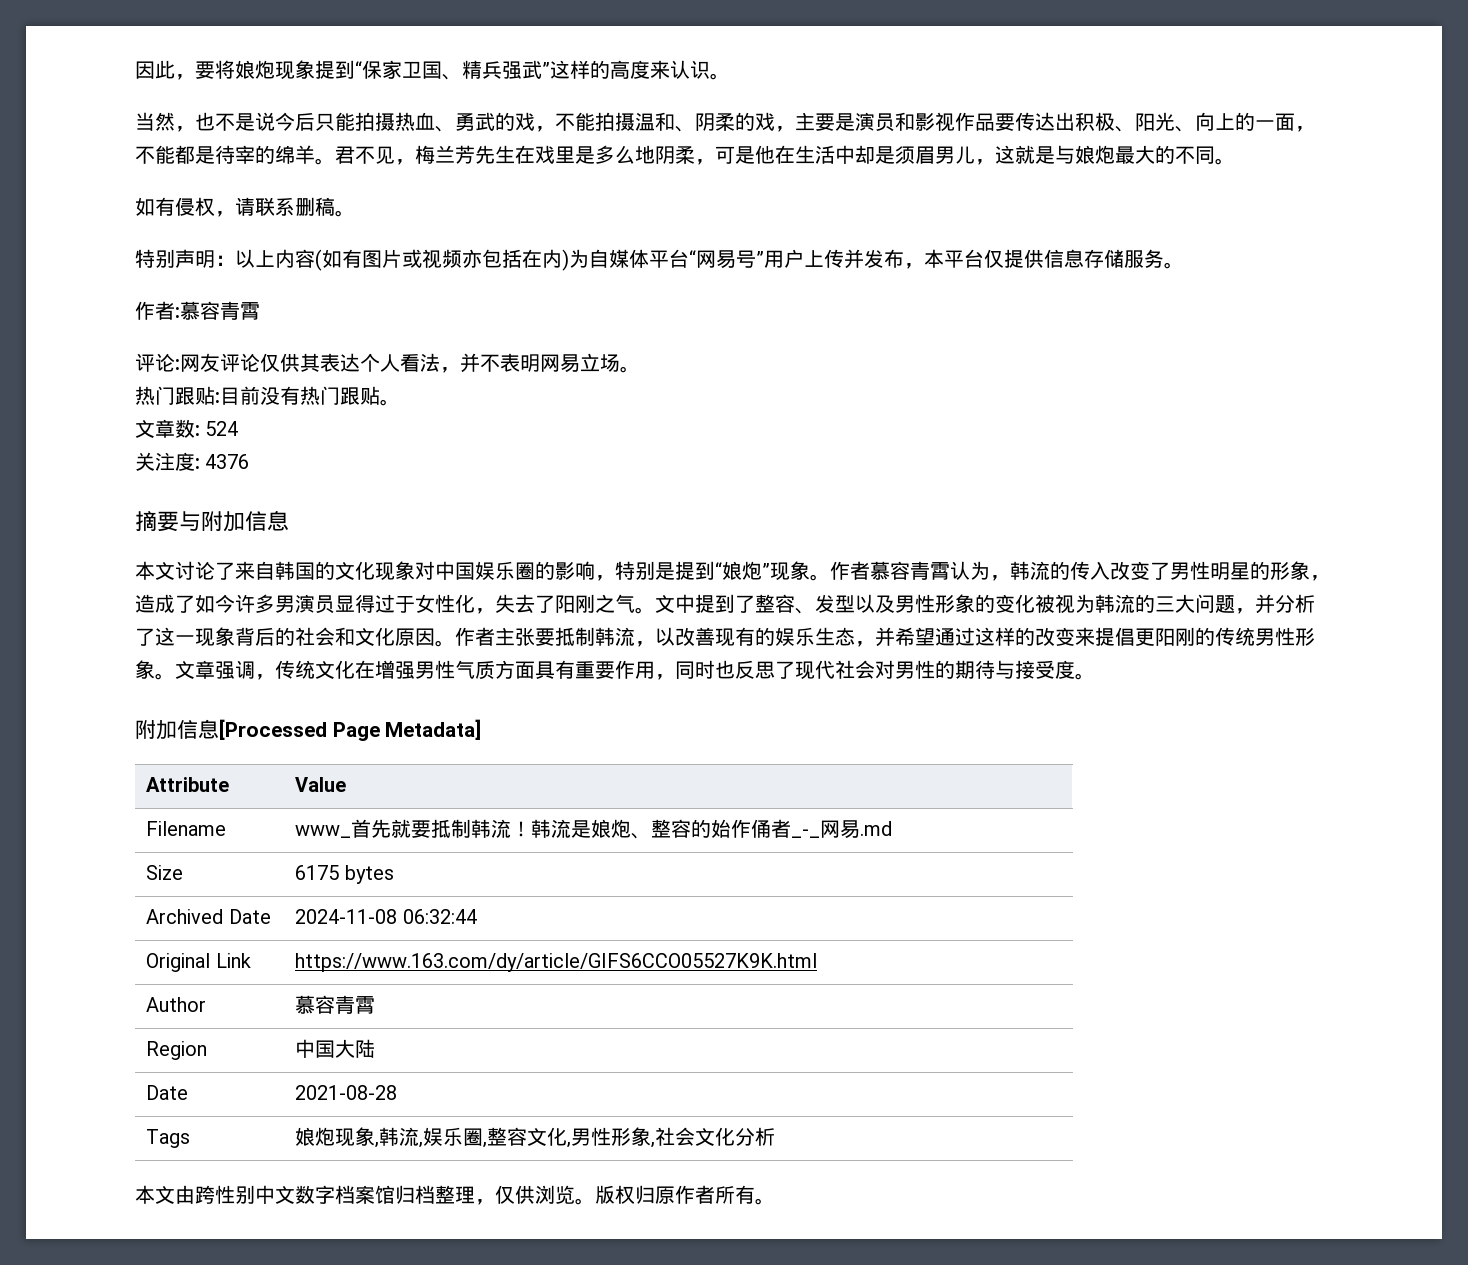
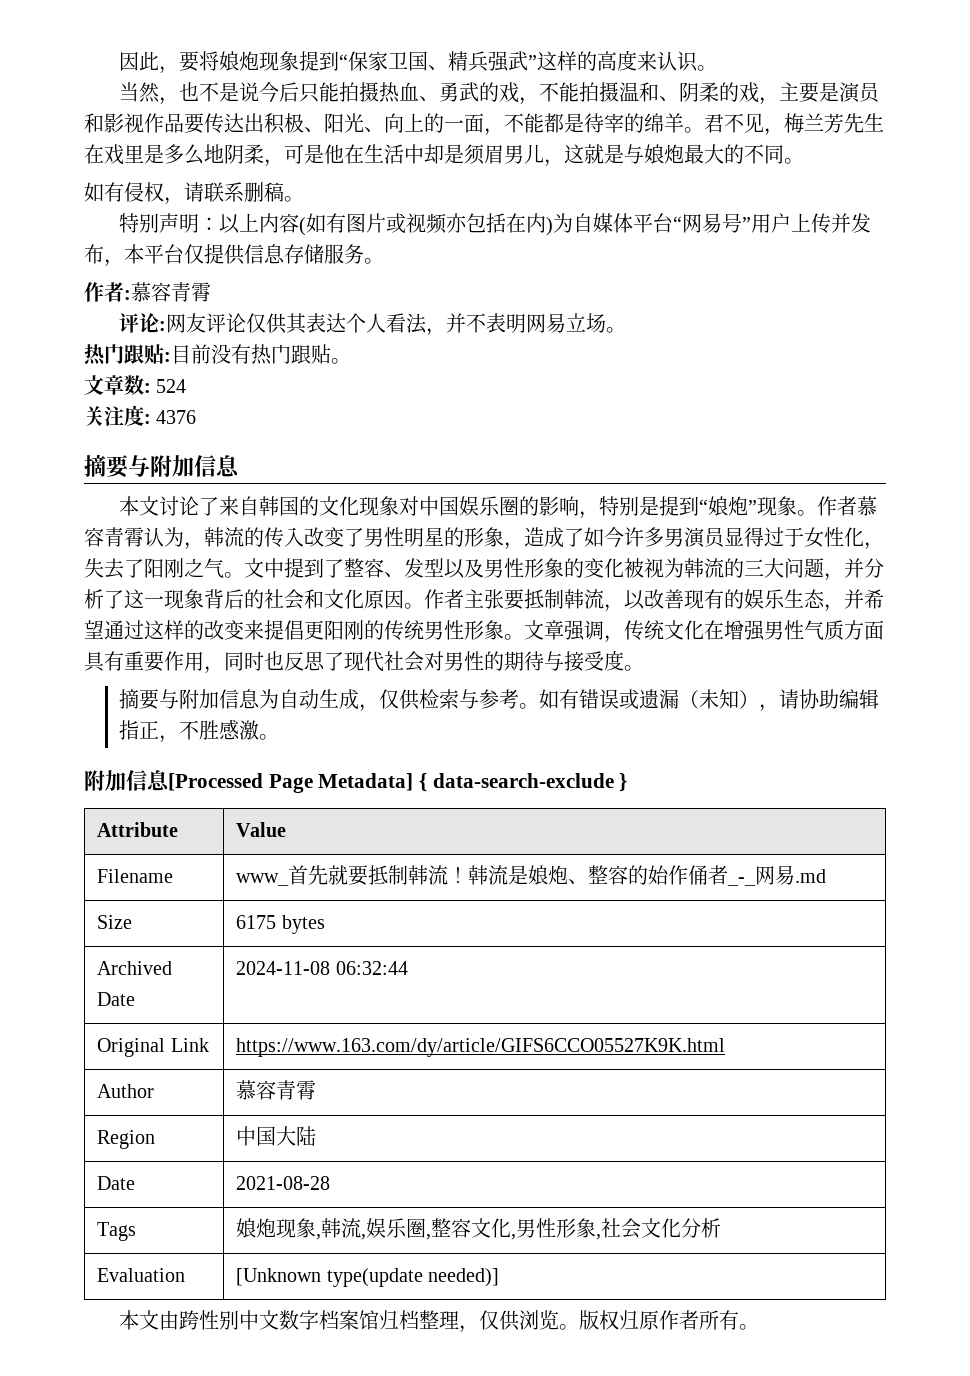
(1095, 676) none -> [119,689,880,712] [119,719,280,743] // 摘要与附加信息为自动生成，仅供检索与参考。如有错误或遗漏（未知），请协助编辑指正，不胜感激。
(482, 729) none -> [419,773,628,792] { data-search-exclude }
(776, 1136) none -> [97,1268,186,1282] [236,1268,500,1287] // Evaluation | [Unknown type(update needed)]

